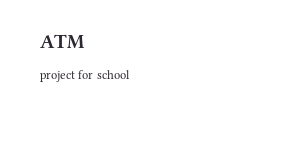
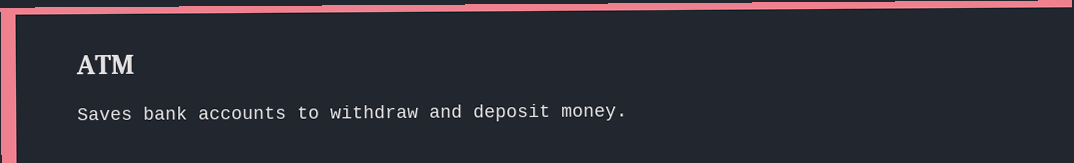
[40,70,130,82] project for school -> [77,103,628,122] Saves bank accounts to withdraw and deposit money.

